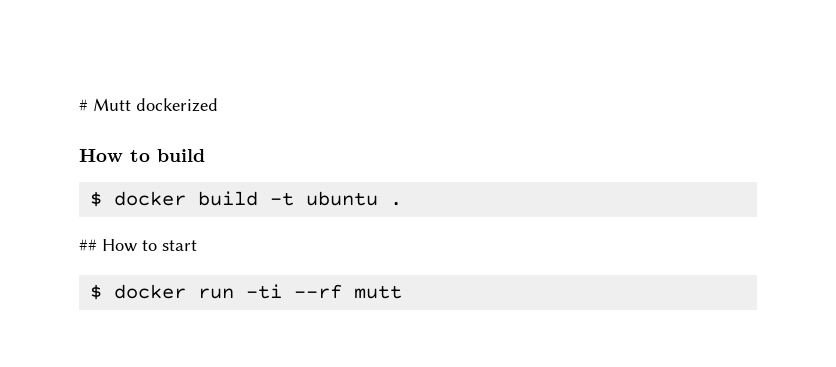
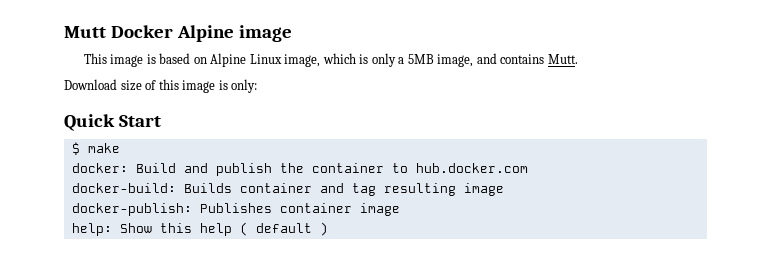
[79,98,218,112] [79,149,205,162] [90,191,403,207] [79,239,197,252] [90,284,403,300] # Mutt dockerized // How to build // $ docker build -t ubuntu . // ## How to start // $ docker run -ti --rf mutt -> [64,25,292,42] [83,53,578,67] [64,79,258,93] [64,114,161,131] [71,142,120,155] [71,163,528,176] [71,183,504,196] [71,203,400,216] [71,222,328,236] Mutt Docker Alpine image // This image is based on Alpine Linux image, which is only a 5MB image, and contains Mutt. // Download size of this image is only: // Quick Start // $ make // docker: Build and publish the container to hub.docker.com // docker-build: Builds container and tag resulting image // docker-publish: Publishes container image // help: Show this help ( default )

